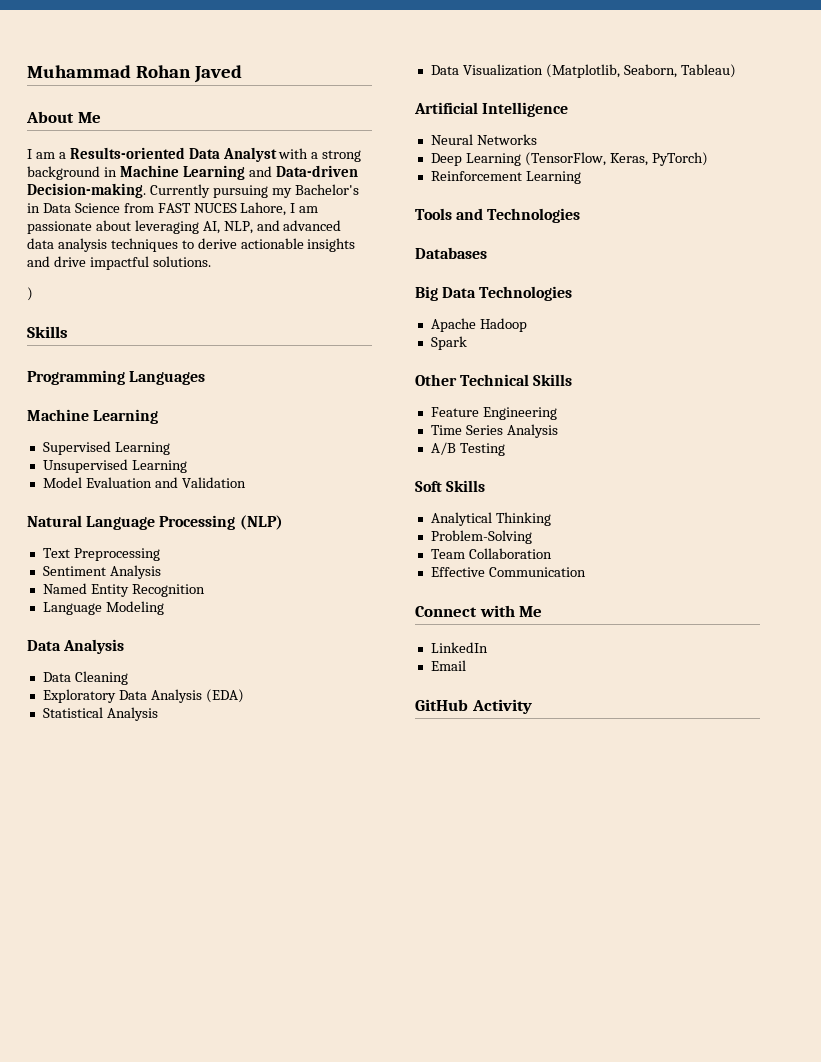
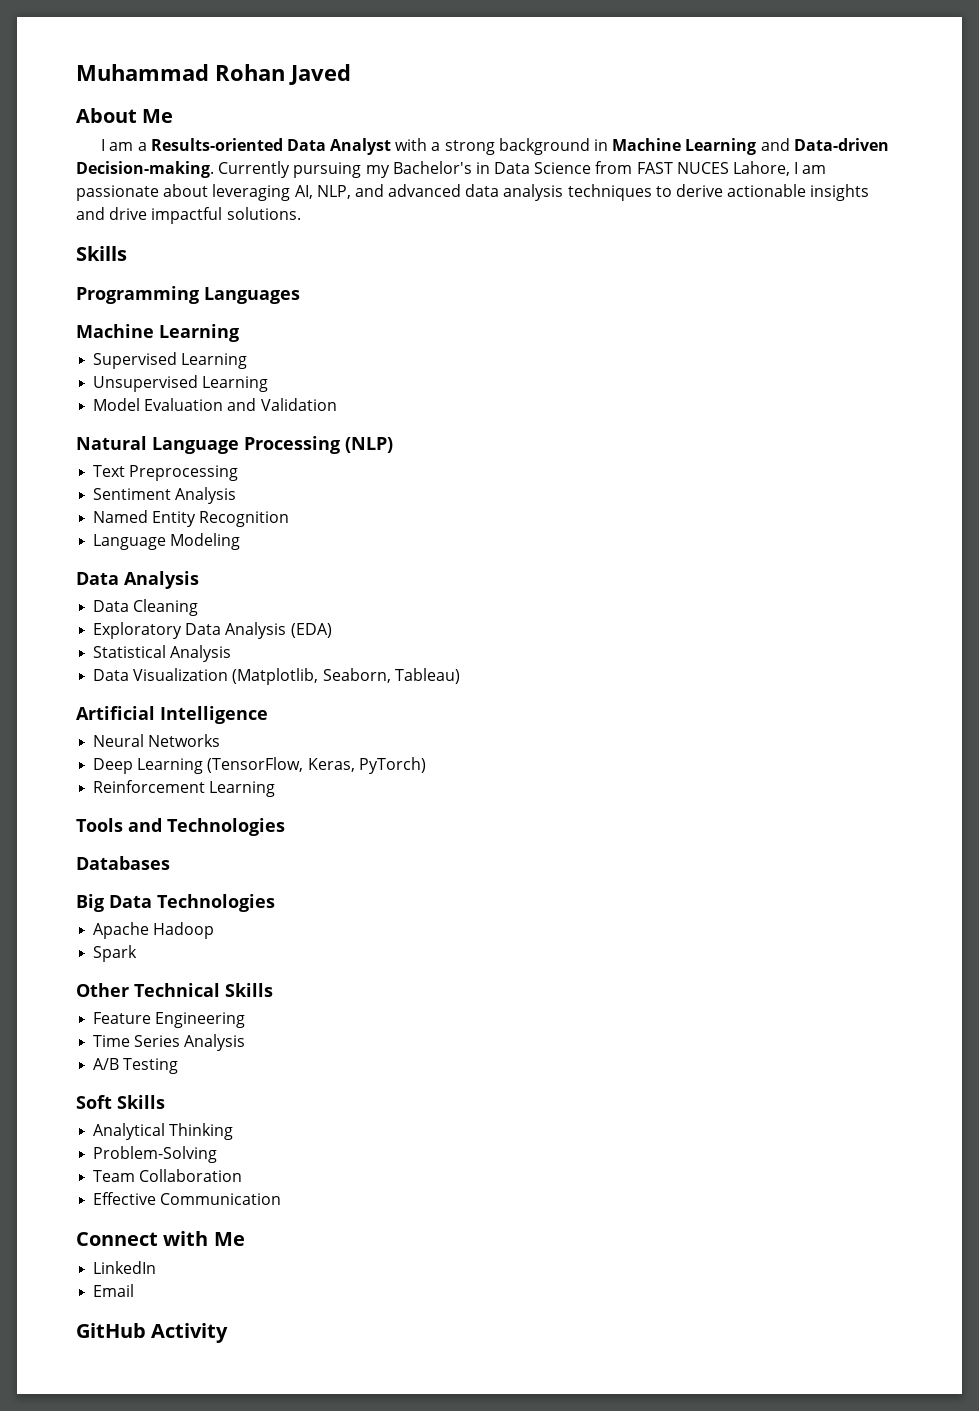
[27,287,33,301] // ) -> (301, 213) none

